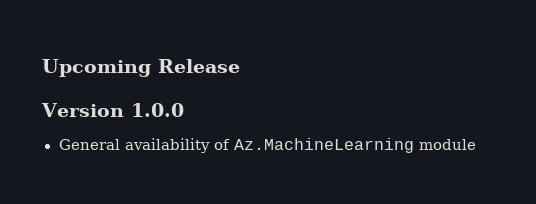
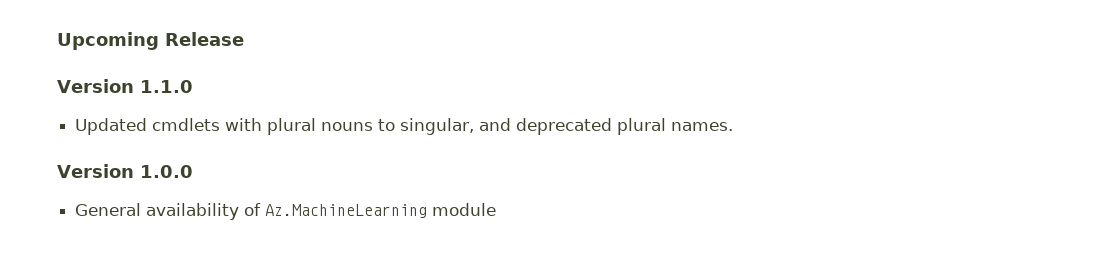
(240, 66) none -> [57,79,193,93] [75,118,734,135] // Version 1.1.0 // Updated cmdlets with plural nouns to singular, and deprecated plural names.

